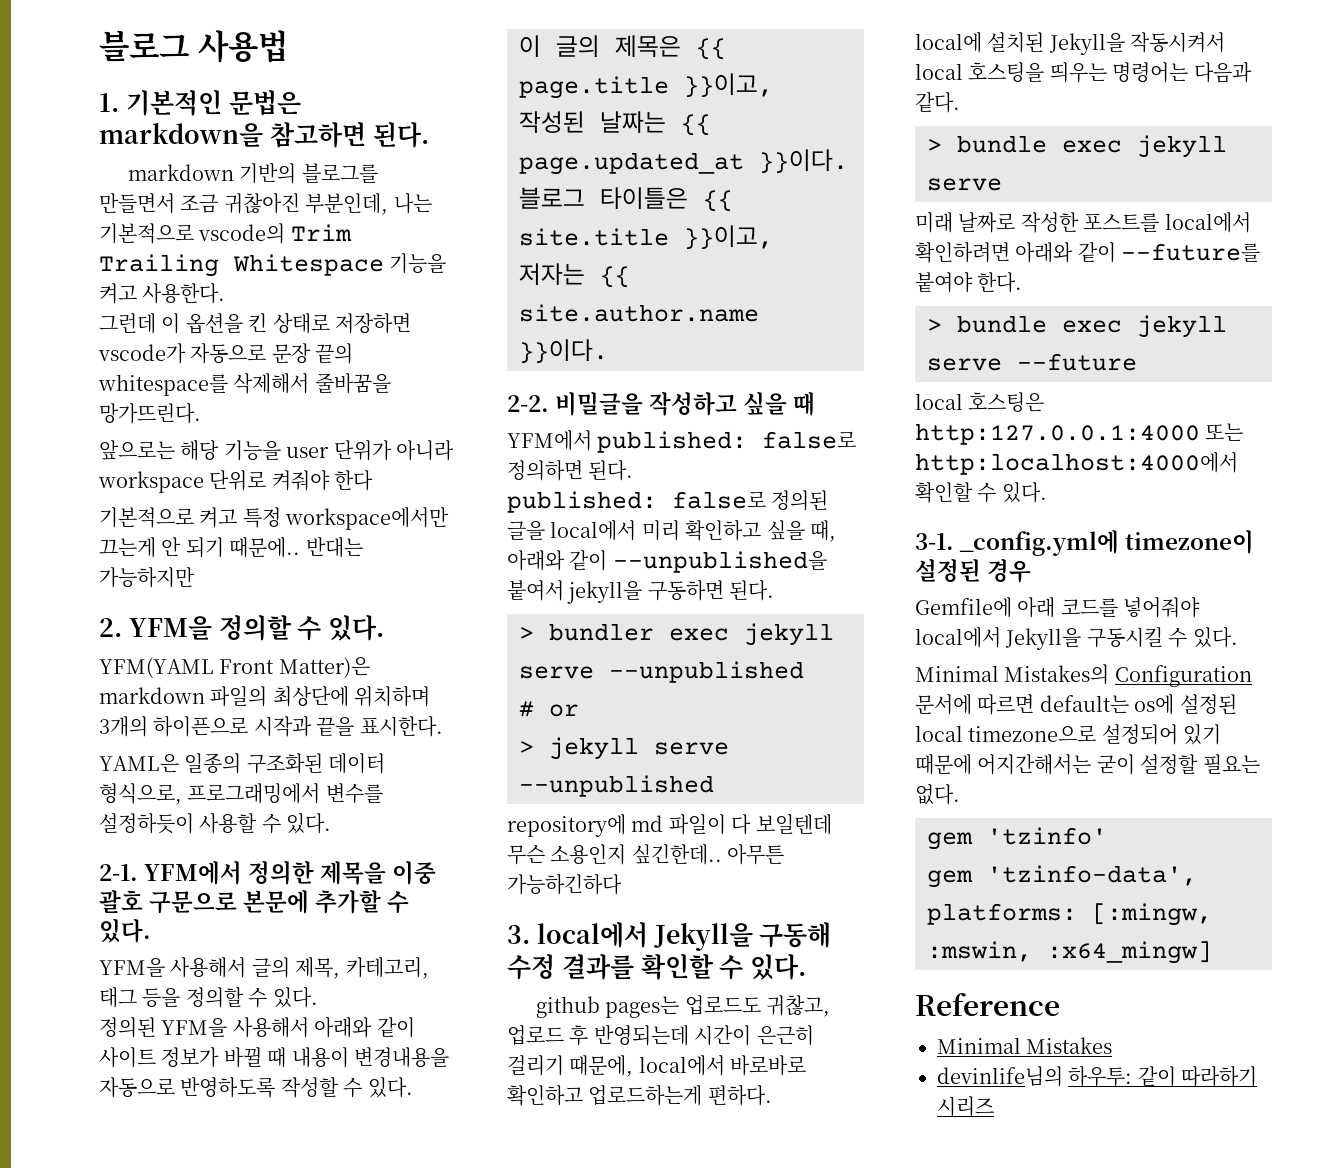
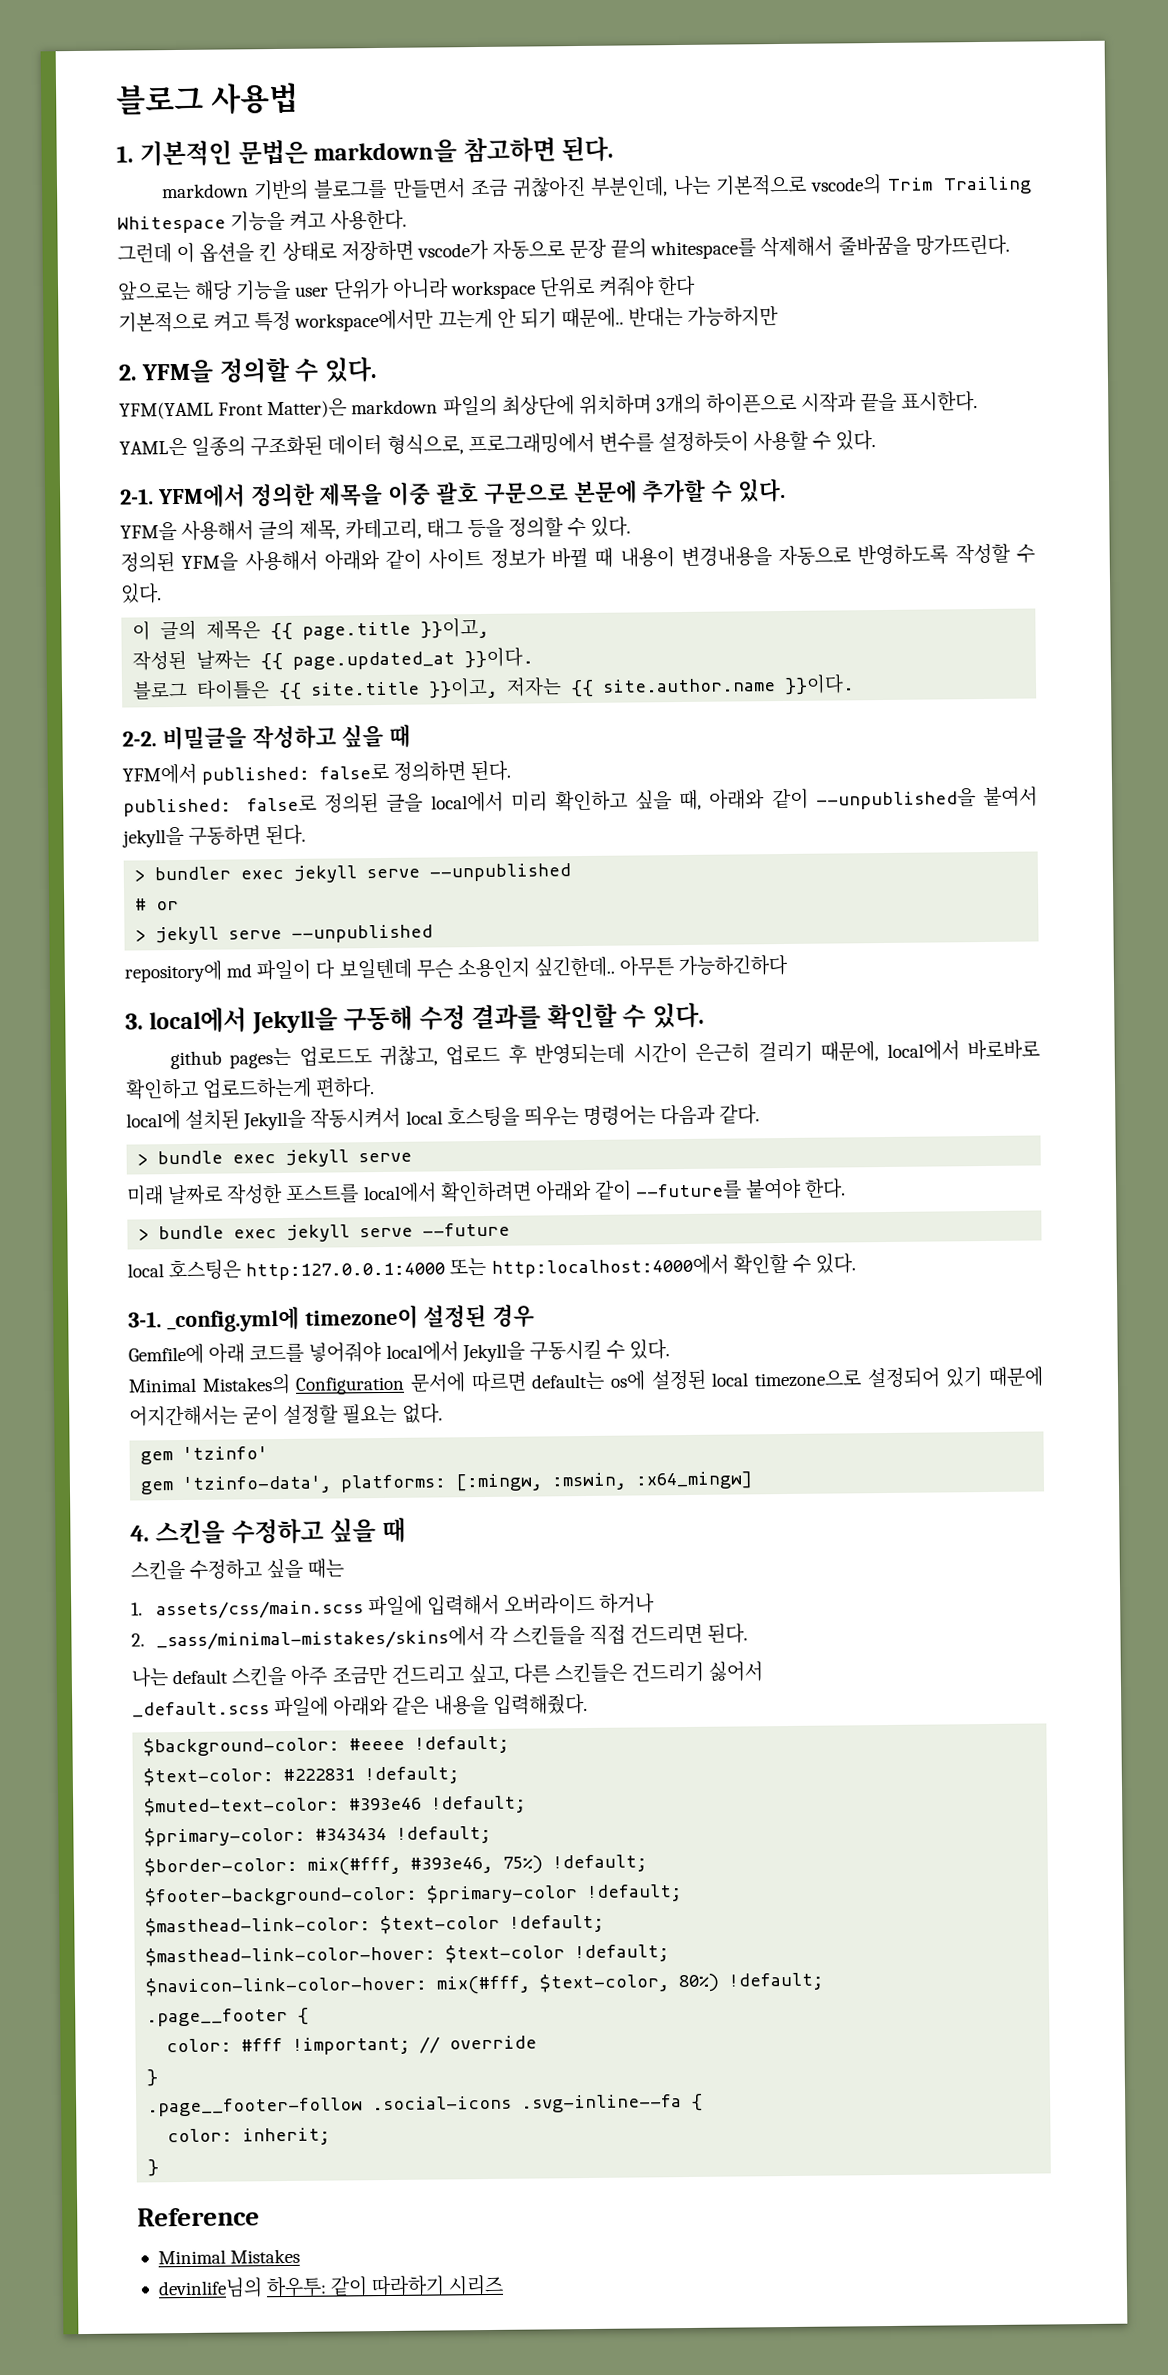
(1212, 952) none -> [130,1517,406,1545] [130,1558,345,1580] [131,1593,656,1620] [131,1623,749,1651] [131,1661,764,1688] [132,1693,588,1718] [143,1735,510,1757] [143,1766,460,1787] [144,1795,527,1817] [144,1825,492,1847] [144,1854,648,1877] [144,1884,683,1907] [145,1914,605,1937] [145,1944,670,1967] [145,1972,824,1997] [146,2007,310,2027] [166,2035,538,2055] [146,2069,159,2087] [147,2093,704,2117] [167,2127,331,2146] [147,2159,160,2177] // 4. 스킨을 수정하고 싶을 때 // 스킨을 수정하고 싶을 때는 // 1. assets/css/main.scss 파일에 입력해서 오버라이드 하거나 // 2. _sass/minimal-mistakes/skins에서 각 스킨들을 직접 건드리면 된다. // 나는 default 스킨을 아주 조금만 건드리고 싶고, 다른 스킨들은 건드리기 싫어서 // _default.scss 파일에 아래와 같은 내용을 입력해줬다. // $background-color: #eeee !default; // $text-color: #222831 !default; // $muted-text-color: #393e46 !default; // $primary-color: #343434 !default; // $border-color: mix(#fff, #393e46, 75%) !default; // $footer-background-color: $primary-color !default; // $masthead-link-color: $text-color !default; // $masthead-link-color-hover: $text-color !default; // $navicon-link-color-hover: mix(#fff, $text-color, 80%) !default; // .page__footer { // color: #fff !important; // override // } // .page__footer-follow .social-icons .svg-inline--fa { // color: inherit; // }

